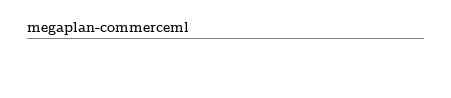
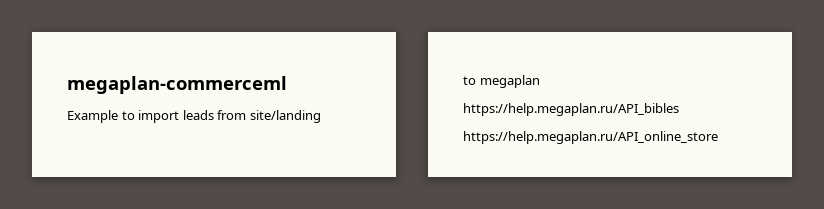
(189, 28) none -> [67,110,321,123] [463,75,540,88] [463,103,679,116] [463,131,718,144] // Example to import leads from site/landing to megaplan // https://help.megaplan.ru/API_bibles // https://help.megaplan.ru/API_online_store

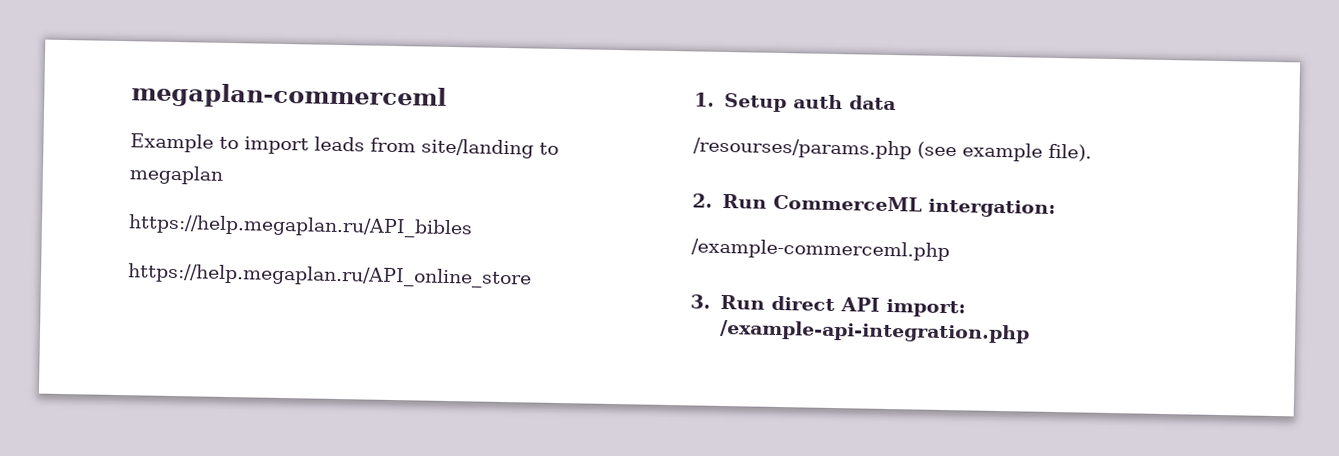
(718, 137) none -> [694,92,896,113] [693,137,1092,162] [692,193,1056,218] [691,238,950,262] [690,294,966,318] [719,319,1030,344] // 1. Setup auth data // /resourses/params.php (see example file). // 2. Run CommerceML intergation: // /example-commerceml.php // 3. Run direct API import: /example-api-integration.php

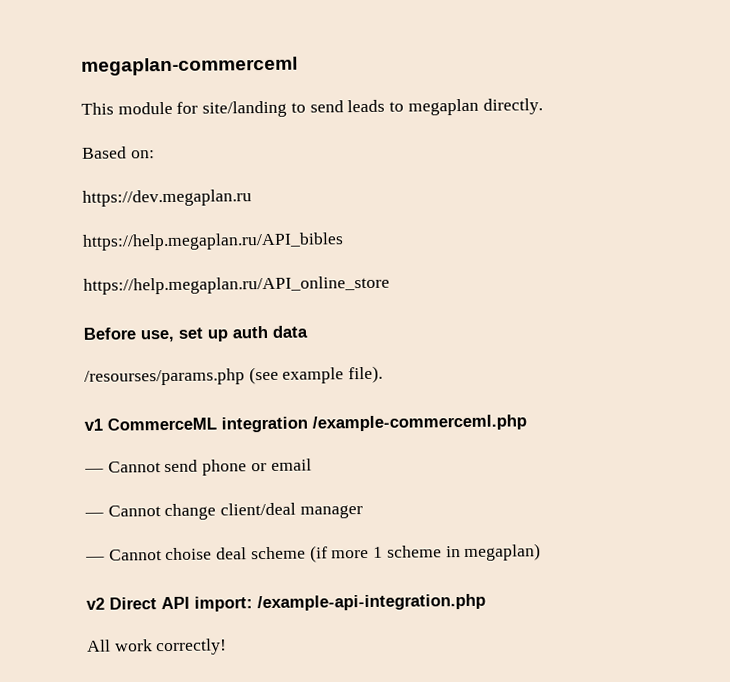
[130,133,559,159] [129,165,224,185] [128,214,473,239] [127,263,532,289] [694,92,787,113] Example to import leads from site/landing to megaplan // https://help.megaplan.ru/API_bibles // https://help.megaplan.ru/API_online_store // 1. Setup -> [81,98,543,118] [82,146,155,159] [82,189,252,207] [82,232,344,251] [83,275,390,295] [83,327,228,343] This module for site/landing to send leads to megaplan directly. // Based on: // https://dev.megaplan.ru // https://help.megaplan.ru/API_bibles // https://help.megaplan.ru/API_online_store // Before use, set up
[692,193,1056,218] [691,238,950,262] [690,294,835,312] 2. Run CommerceML intergation: // /example-commerceml.php // 3. Run direct -> [84,414,527,433] [84,458,312,476] [84,502,363,521] [85,543,542,563] [86,597,157,610] v1 CommerceML integration /example-commerceml.php // — Cannot send phone or email // — Cannot change client/deal manager // — Cannot choise deal scheme (if more 1 scheme in megaplan) // v2 Direct
(1030, 331) none -> [87,638,228,656] // All work correctly!

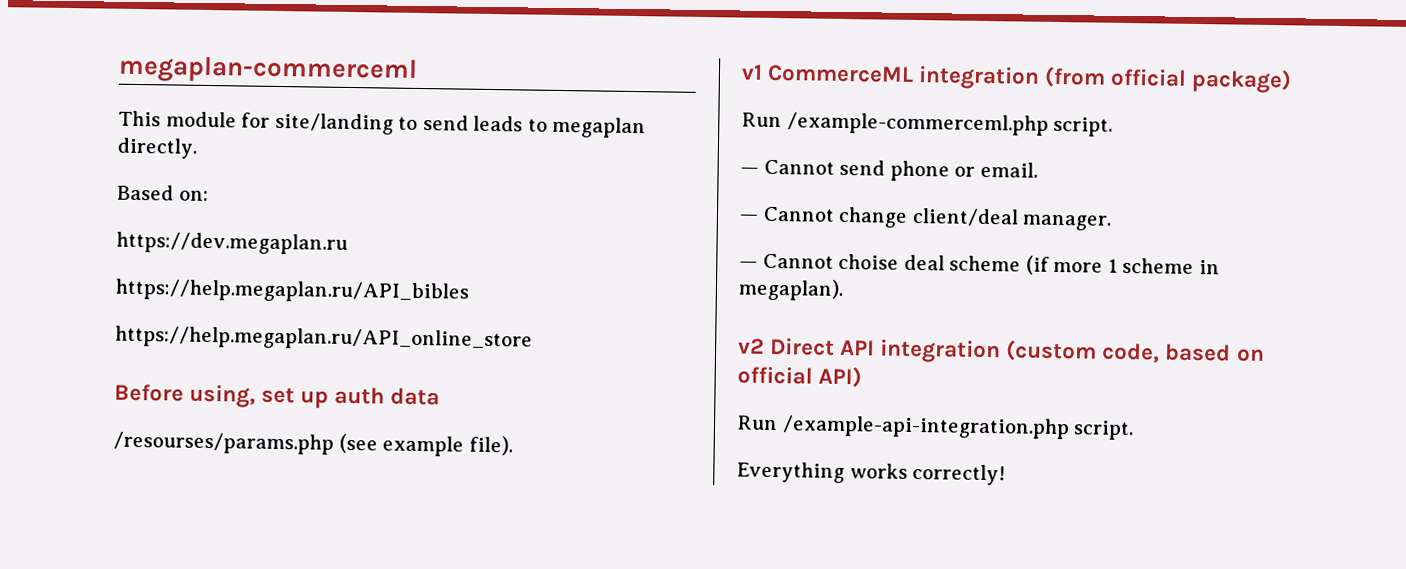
[140,329,174,343] use, -> [189,384,257,408] using,
(308, 424) none -> [1044,66,1293,94] [741,112,782,128] (from official package) // Run
(527, 423) none -> [1053,116,1114,137] script.
[270,458,312,471] email -> [979,161,1038,178] email.
[299,505,363,519] manager -> [1022,214,1113,231] manager.
[464,543,542,562] megaplan) -> [738,278,844,301] megaplan).
[194,593,486,612] [87,639,153,652] import: /example-api-integration.php // All work -> [879,339,1265,364] [737,366,863,388] [736,415,1135,441] [736,461,908,484] integration (custom code, based on official API) // Run /example-api-integration.php script. // Everything works

